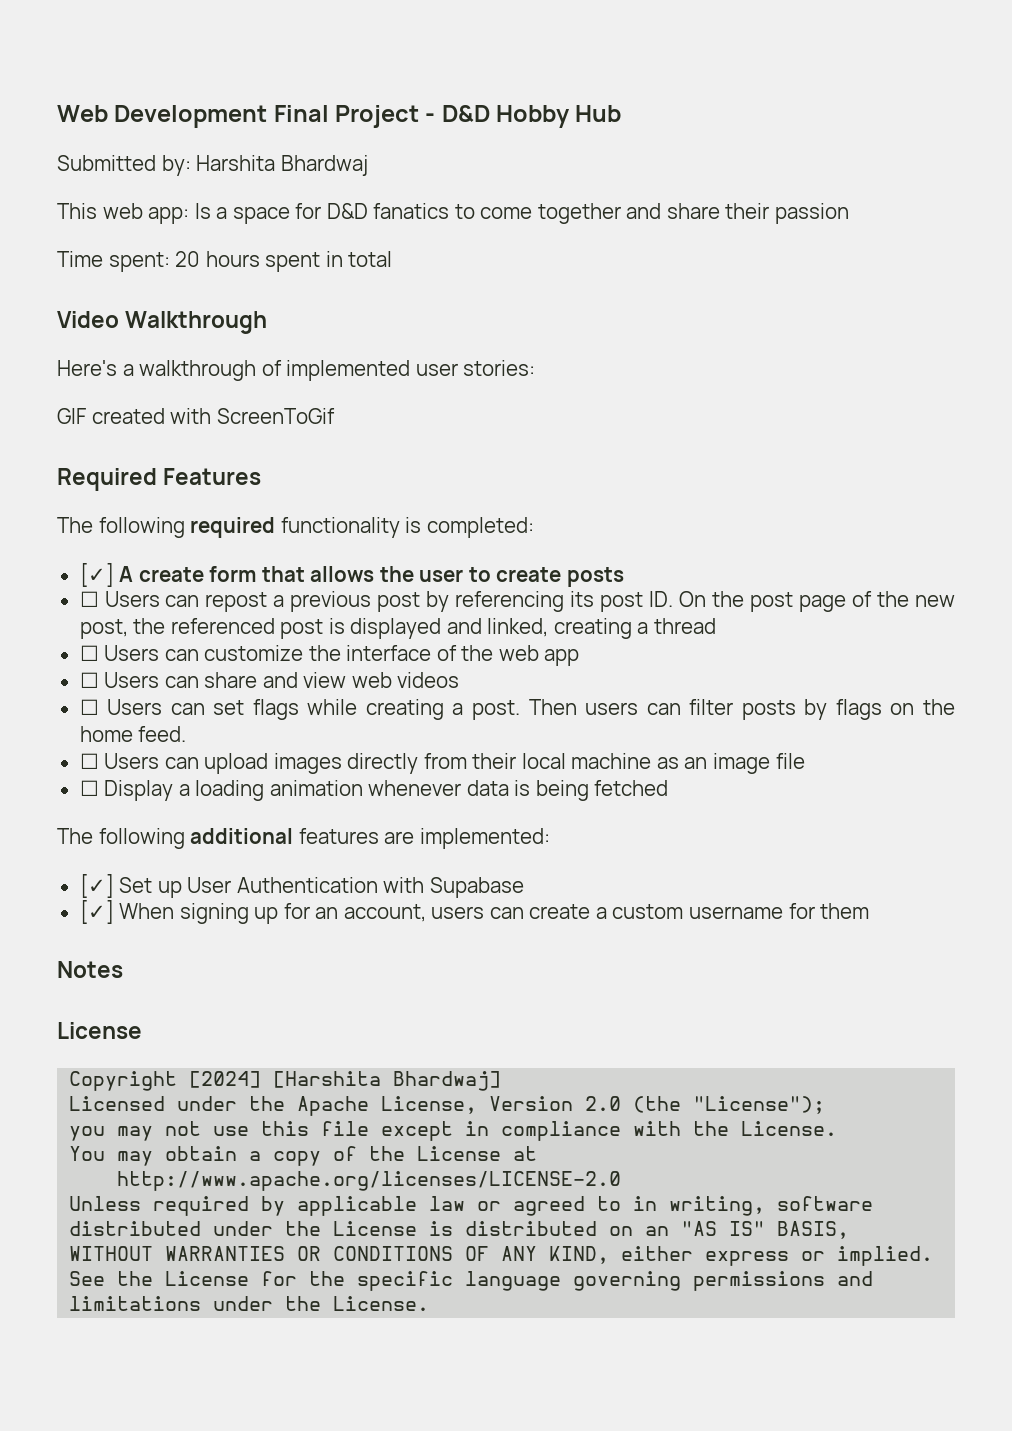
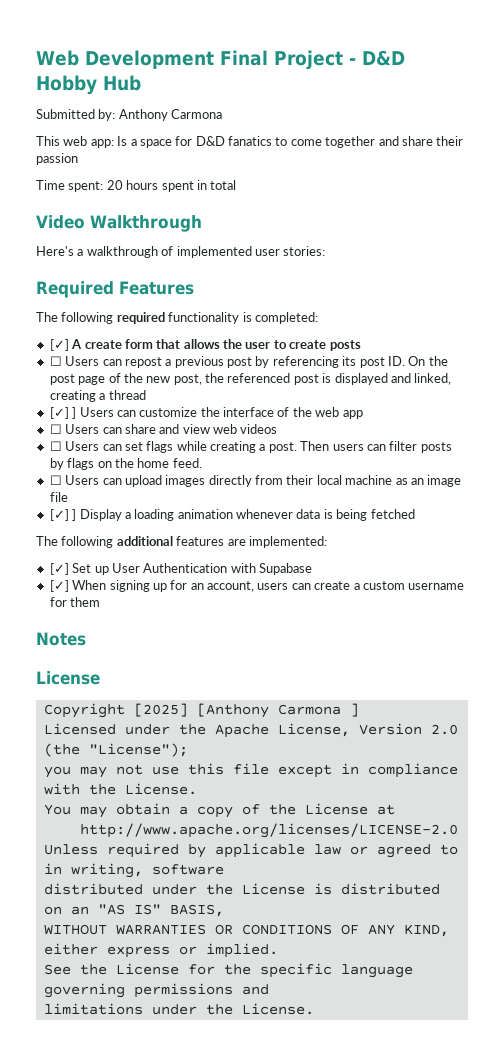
[196,155,368,176] Harshita Bhardwaj -> [118,109,223,121] Anthony Carmona
[57,408,335,424] // GIF created with ScreenToGif -> (326, 251) none
[79,645,99,661] ☐ -> [49,407,77,419] [✓] ]
[79,780,99,796] ☐ -> [49,509,77,521] [✓] ]
[189,1071,502,1091] [2024] [Harshita Bhardwaj] -> [133,703,359,718] [2025] [Anthony Carmona ]

